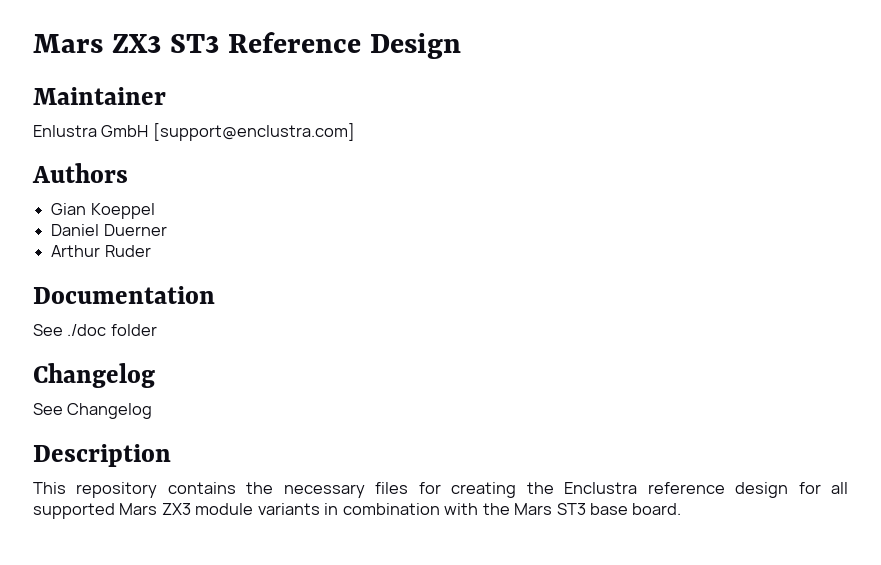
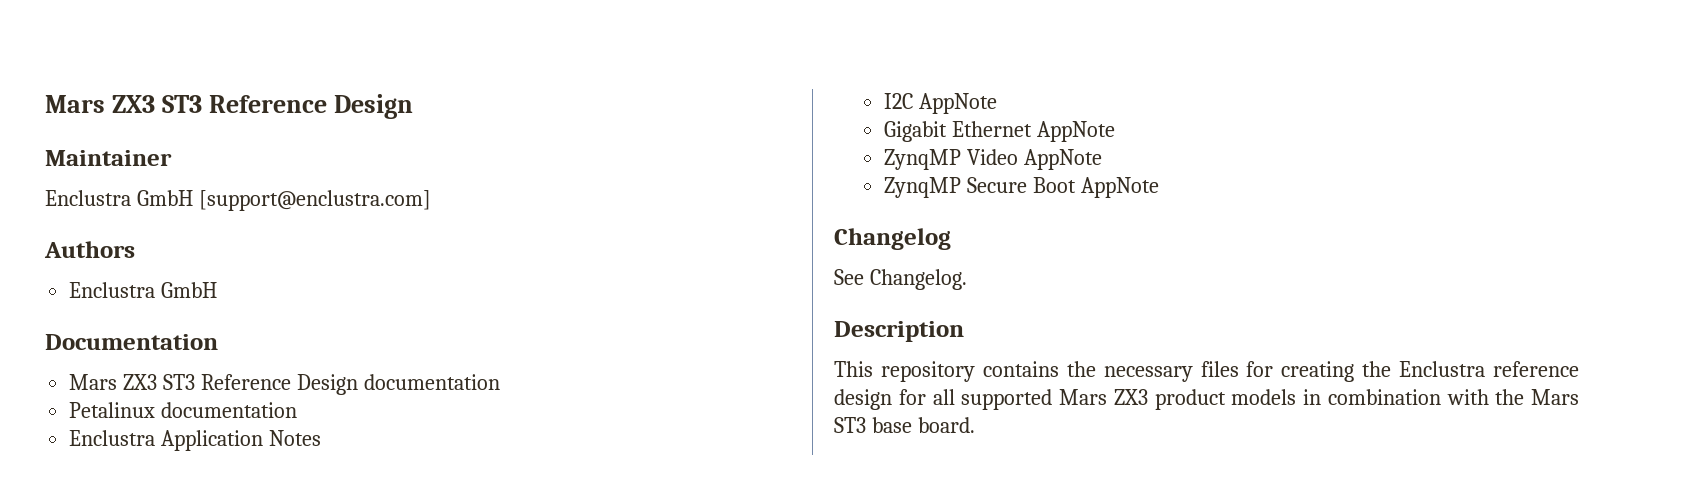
[33,125,97,137] Enlustra -> [45,190,131,206] Enclustra
[51,203,155,219] [51,224,167,236] [51,245,151,257] [33,286,215,304] [33,324,157,336] Gian Koeppel // Daniel Duerner // Arthur Ruder // Documentation // See ./doc folder -> [69,282,218,298] [45,334,218,350] [69,374,500,395] [69,402,298,418] [69,430,322,451] [884,93,998,114] [884,121,1116,142] [884,149,1103,170] [884,177,1160,198] Enclustra GmbH // Documentation // Mars ZX3 ST3 Reference Design documentation // Petalinux documentation // Enclustra Application Notes // I2C AppNote // Gigabit Ethernet AppNote // ZynqMP Video AppNote // ZynqMP Secure Boot AppNote
[67,403,153,419] Changelog -> [869,269,967,290] Changelog.
[195,503,320,515] module variants -> [1154,389,1297,410] product models

